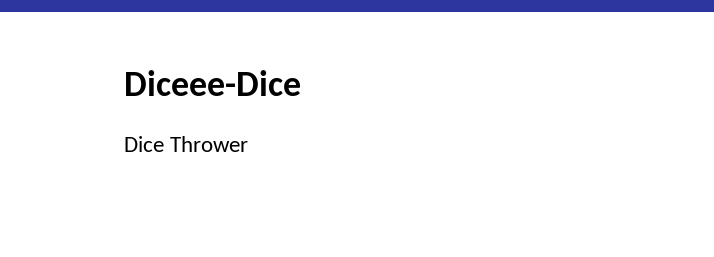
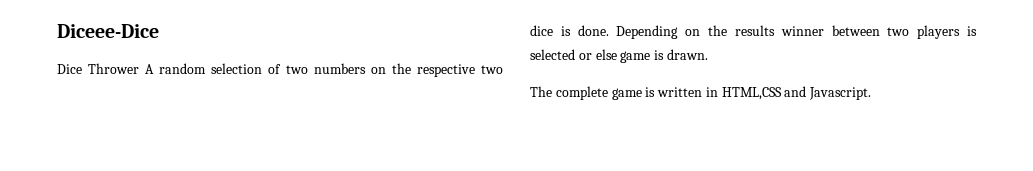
(249, 144) none -> [145,63,503,77] [530,25,977,39] [530,49,708,63] [530,86,872,100] A random selection of two numbers on the respective two dice is done. Depending on the results winner between two players is selected or else game is drawn. // The complete game is written in HTML,CSS and Javascript.

